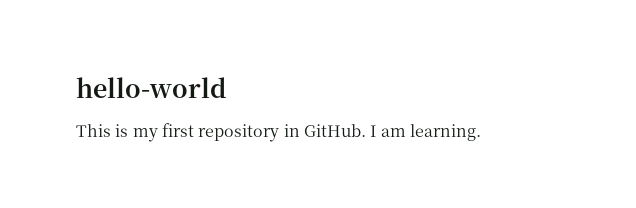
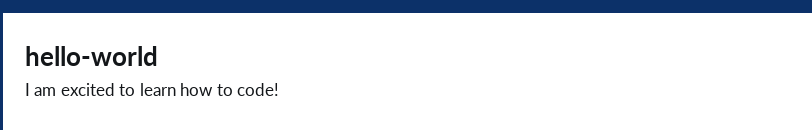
[76,123,481,142] This is my first repository in GitHub. I am learning. -> [25,83,280,96] I am excited to learn how to code!

